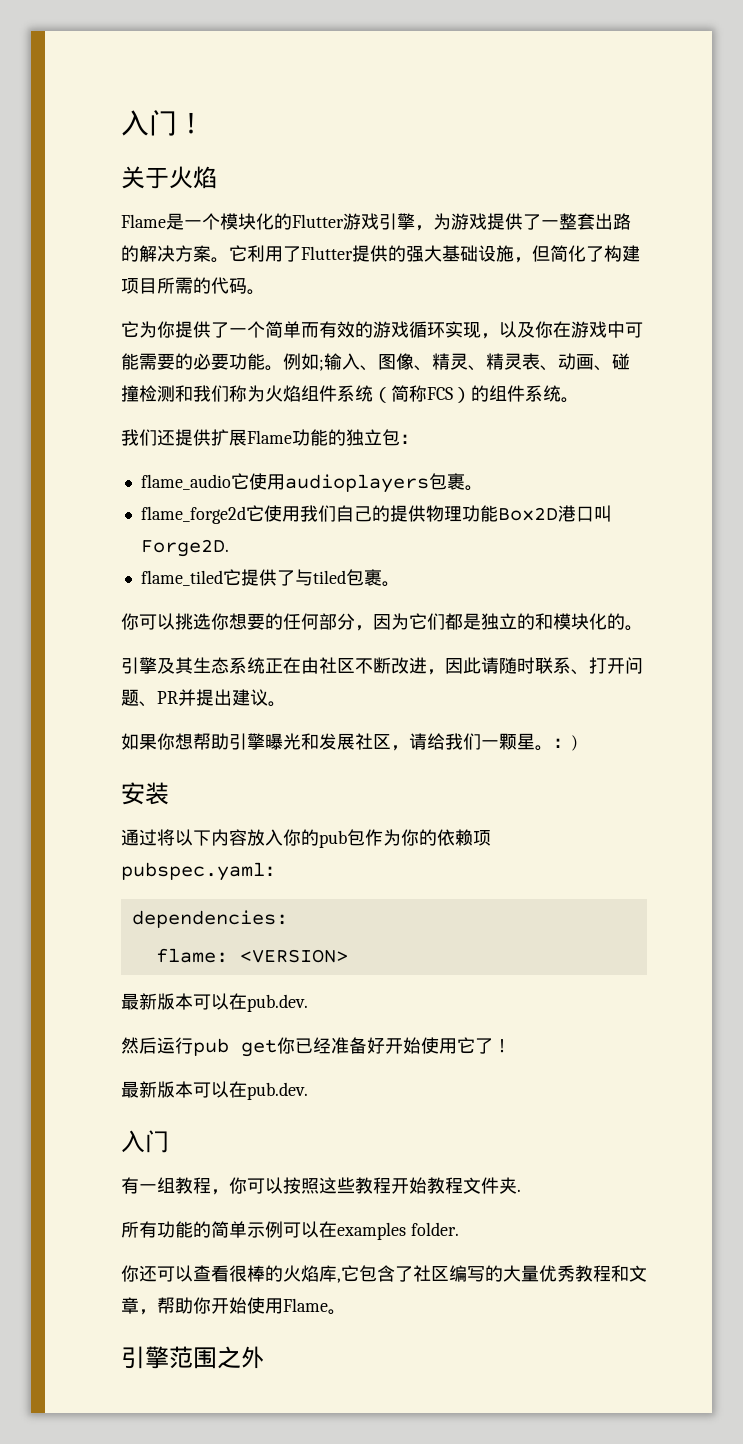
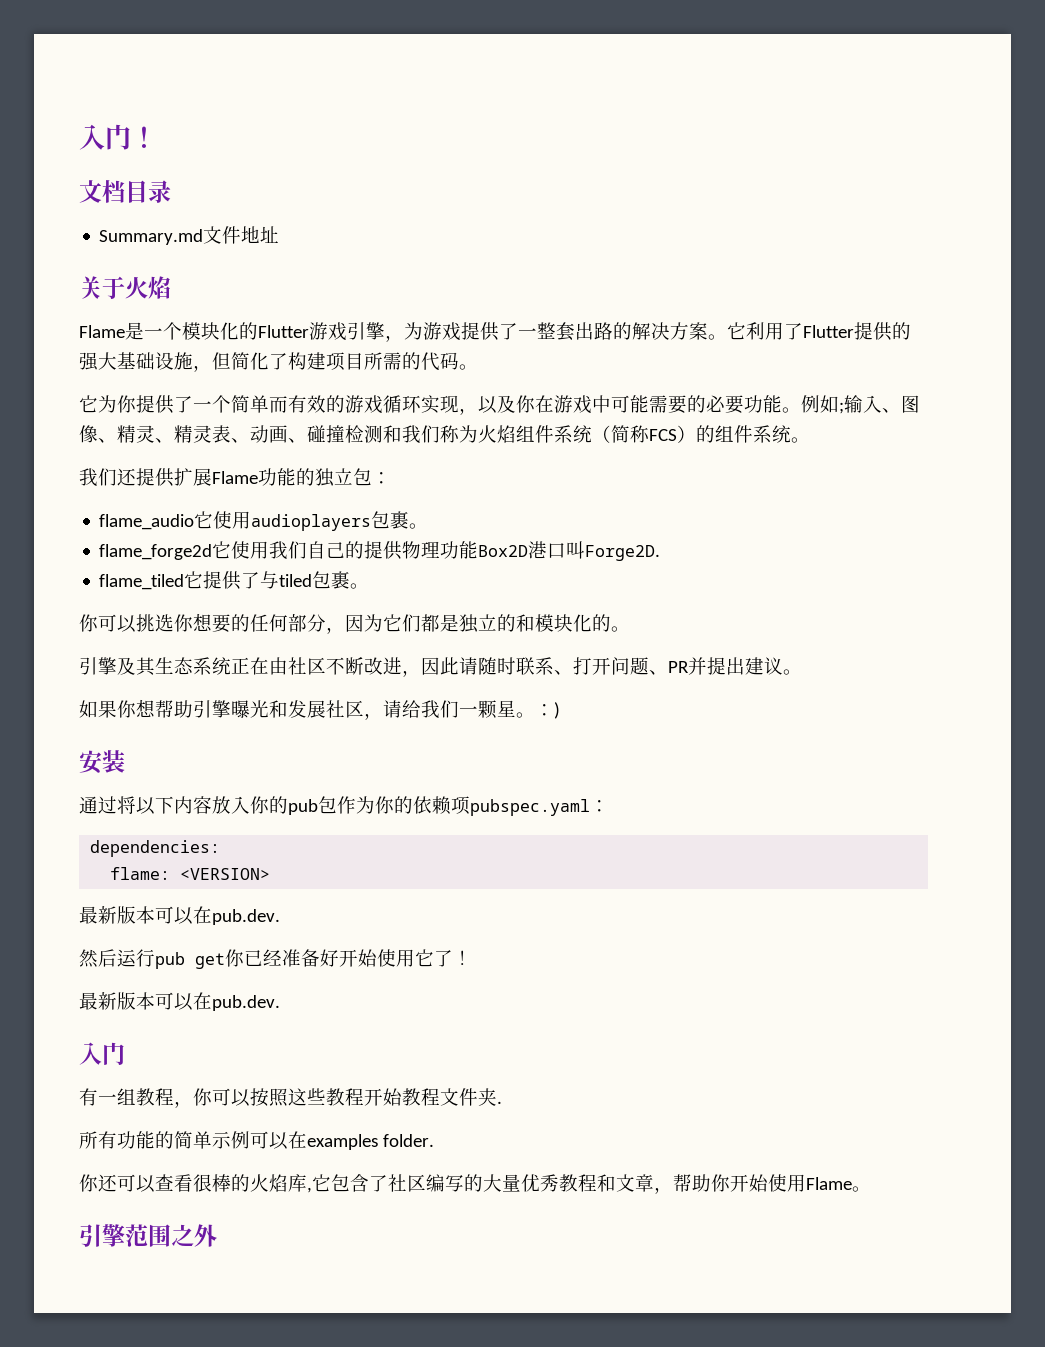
(205, 123) none -> [79,180,171,203] [99,226,280,245] // 文档目录 // Summary.md文件地址

